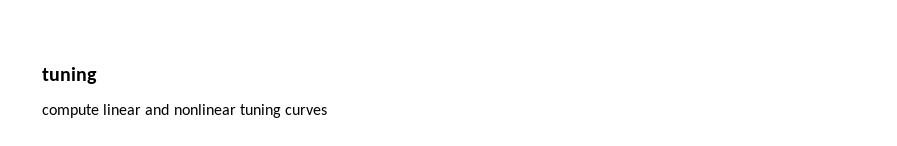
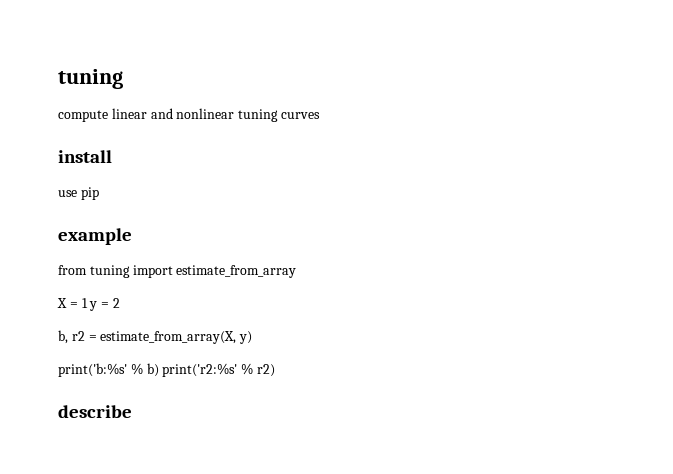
(327, 111) none -> [58,150,112,163] [58,187,99,200] [58,228,132,245] [58,265,297,278] [57,298,120,311] [58,330,253,344] [58,363,275,377] [58,405,132,418] // install // use pip // example // from tuning import estimate_from_array // X = 1 y = 2 // b, r2 = estimate_from_array(X, y) // print('b:%s' % b) print('r2:%s' % r2) // describe

